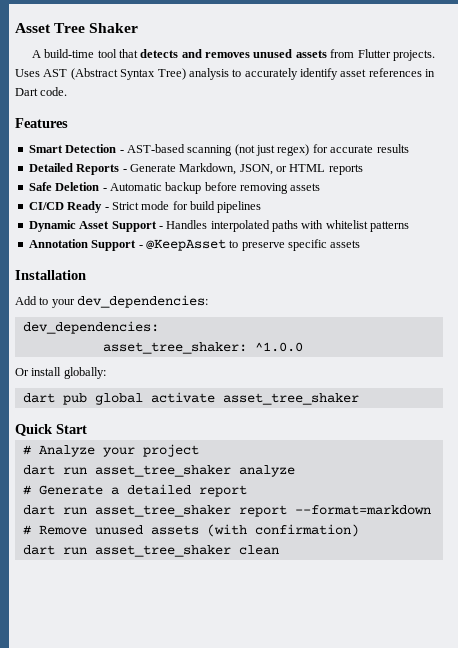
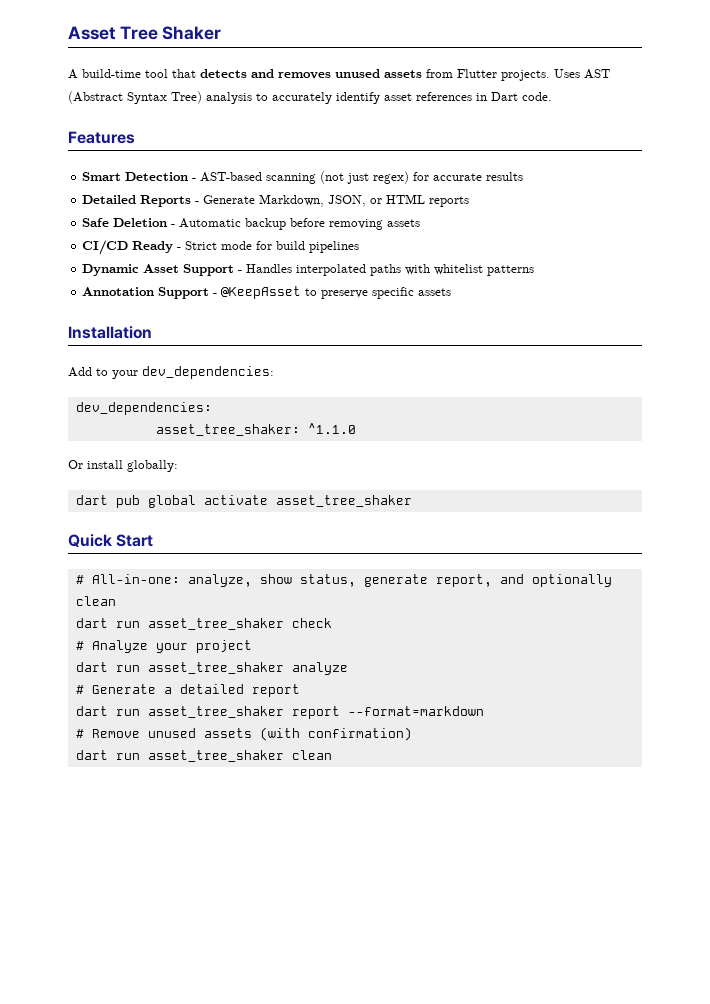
[254,342,303,352] ^1.0.0 -> [307,423,356,434] ^1.1.0
(87, 429) none -> [75,574,612,587] [75,596,116,606] [75,618,332,630] // # All-in-one: analyze, show status, generate report, and optionally clean // dart run asset_tree_shaker check

